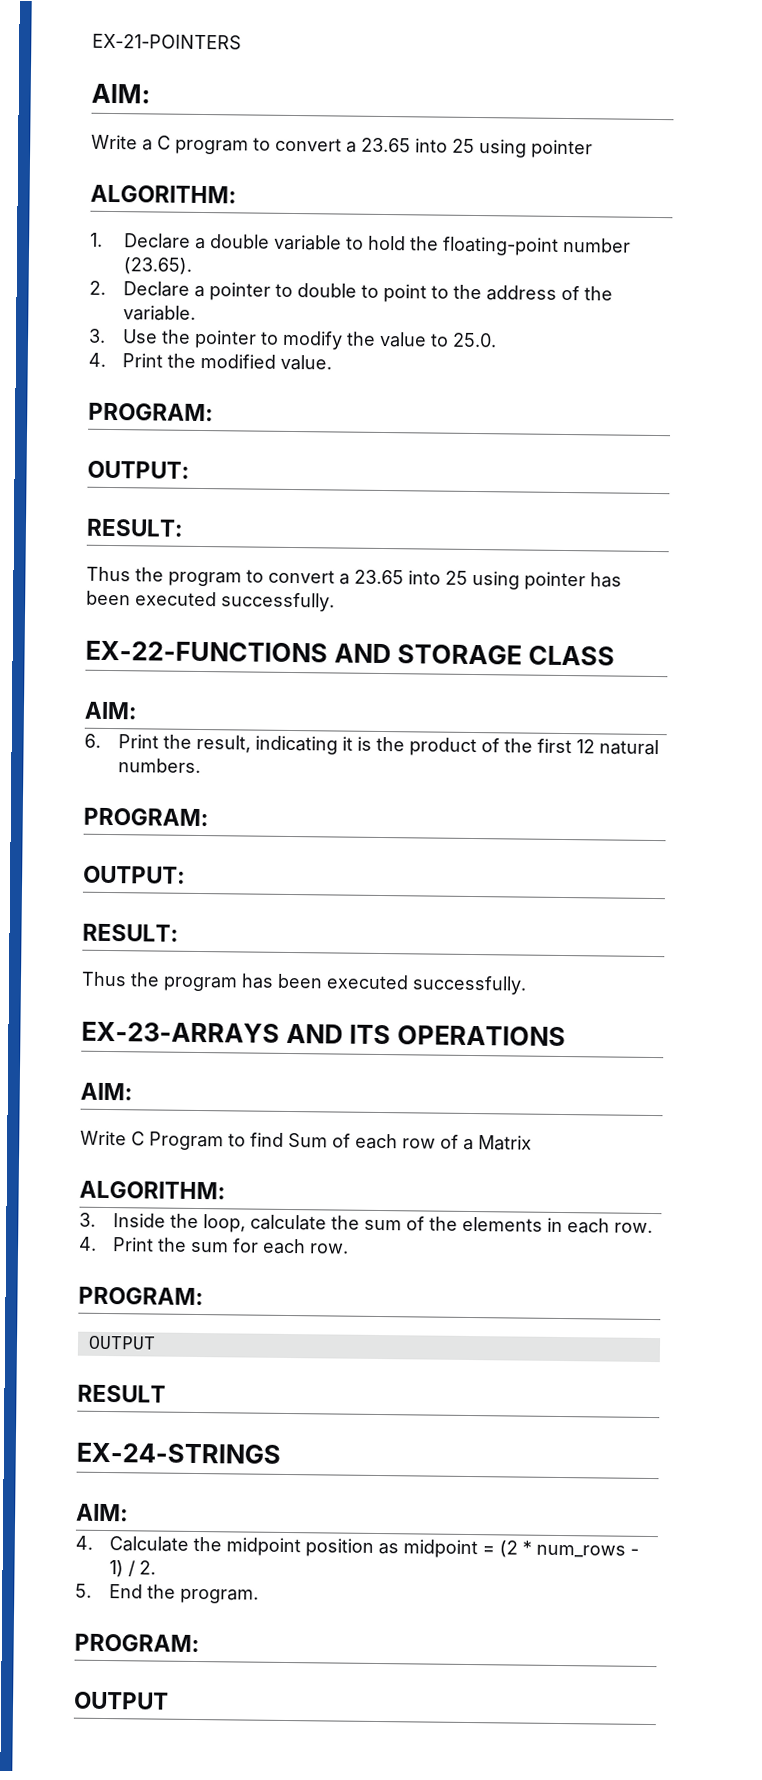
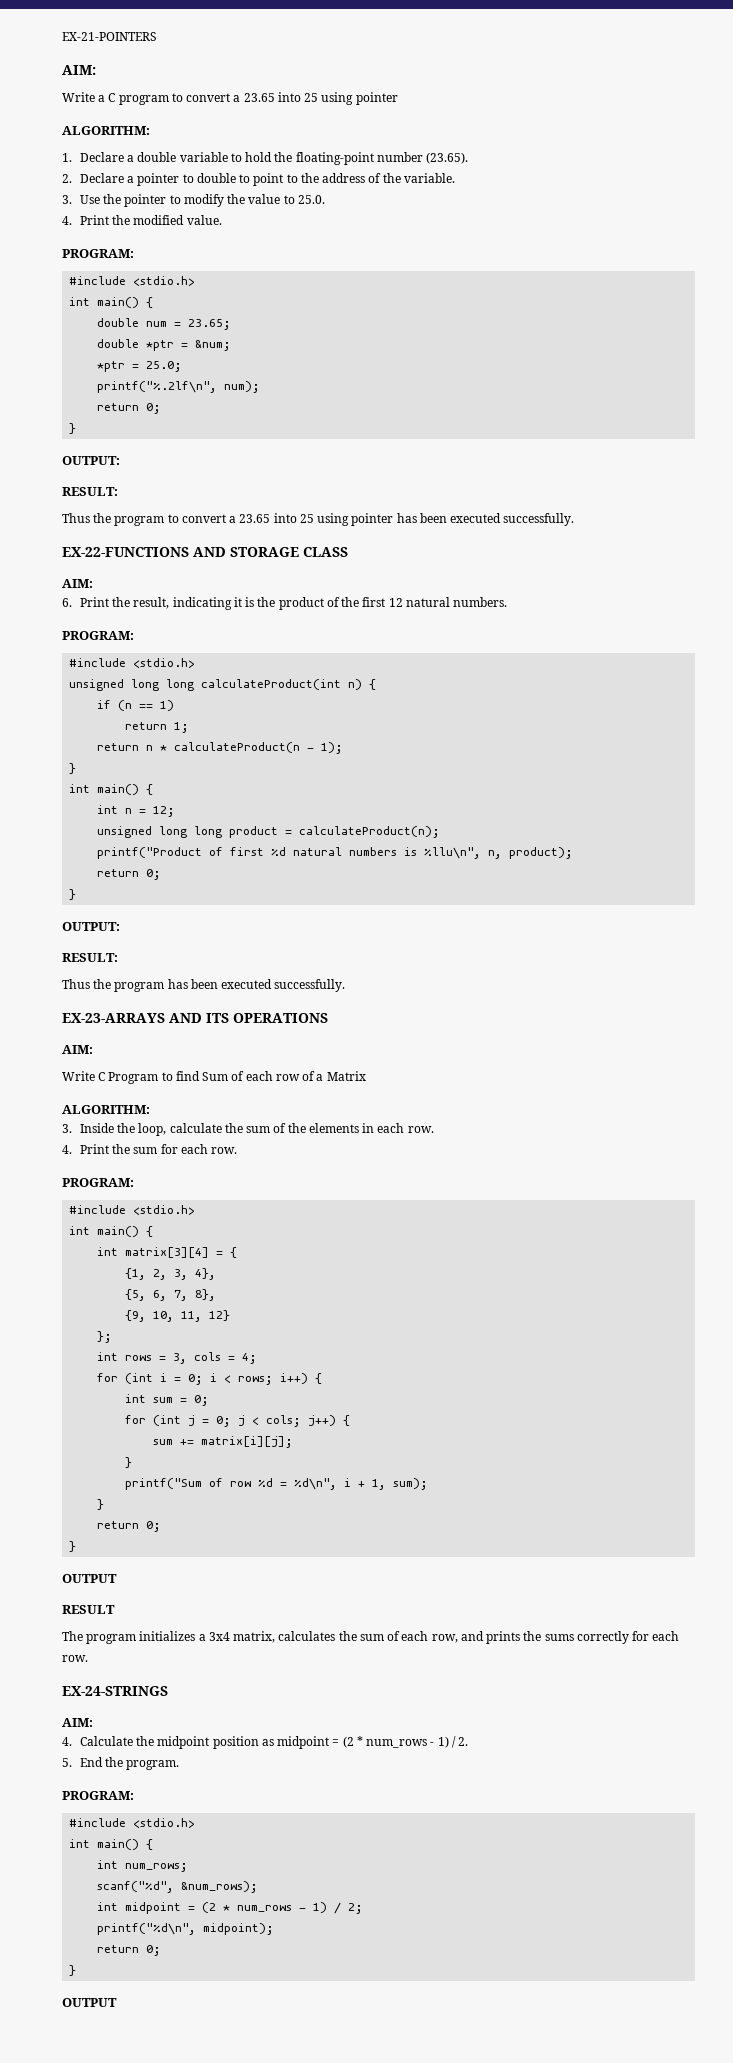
(214, 412) none -> [69,276,196,286] [69,297,154,308] [97,318,232,330] [97,339,232,351] [97,361,183,372] [97,381,261,393] [97,403,162,414] [69,423,77,434] // #include <stdio.h> // int main() { // double num = 23.65; // double *ptr = &num; // *ptr = 25.0; // printf("%.2lf\n", num); // return 0; // }
(209, 817) none -> [69,658,196,668] [69,679,377,691] [97,700,175,711] [125,722,190,733] [97,742,344,754] [69,763,77,774] [69,784,154,795] [97,805,176,817] [97,826,441,838] [97,847,574,859] [97,869,162,880] [69,889,77,900] // #include <stdio.h> // unsigned long long calculateProduct(int n) { // if (n == 1) // return 1; // return n * calculateProduct(n - 1); // } // int main() { // int n = 12; // unsigned long long product = calculateProduct(n); // printf("Product of first %d natural numbers is %llu\n", n, product); // return 0; // }
[87,1335,156,1350] [77,1384,166,1403] OUTPUT // RESULT -> [69,1205,196,1215] [69,1226,154,1237] [97,1247,238,1258] [125,1268,217,1280] [125,1289,217,1301] [125,1310,231,1322] [97,1331,113,1343] [97,1352,258,1364] [97,1373,323,1385] [125,1394,210,1406] [125,1415,351,1427] [153,1436,294,1448] [125,1457,133,1468] [125,1478,429,1490] [97,1499,105,1510] [97,1521,162,1532] [69,1541,77,1552] [62,1574,117,1583] [62,1605,115,1614] [62,1631,680,1644] [62,1655,88,1662] #include <stdio.h> // int main() { // int matrix[3][4] = { // {1, 2, 3, 4}, // {5, 6, 7, 8}, // {9, 10, 11, 12} // }; // int rows = 3, cols = 4; // for (int i = 0; i < rows; i++) { // int sum = 0; // for (int j = 0; j < cols; j++) { // sum += matrix[i][j]; // } // printf("Sum of row %d = %d\n", i + 1, sum); // } // return 0; // } // OUTPUT // RESULT // The program initializes a 3x4 matrix, calculates the sum of each row, and prints the sums correctly for each row.
(200, 1643) none -> [69,1818,196,1828] [69,1839,154,1850] [97,1860,189,1872] [97,1881,259,1893] [97,1902,364,1914] [97,1923,275,1935] [97,1945,162,1956] [69,1965,77,1976] // #include <stdio.h> // int main() { // int num_rows; // scanf("%d", &num_rows); // int midpoint = (2 * num_rows - 1) / 2; // printf("%d\n", midpoint); // return 0; // }

